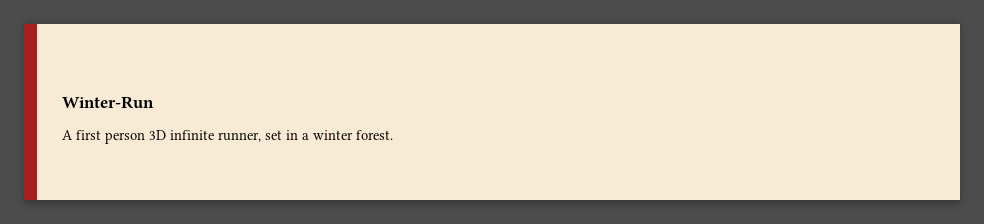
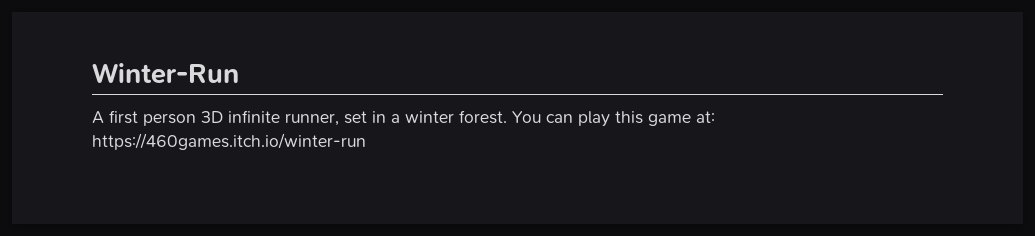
(393, 135) none -> [512,111,715,127] [92,133,366,150] You can play this game at: https://460games.itch.io/winter-run

